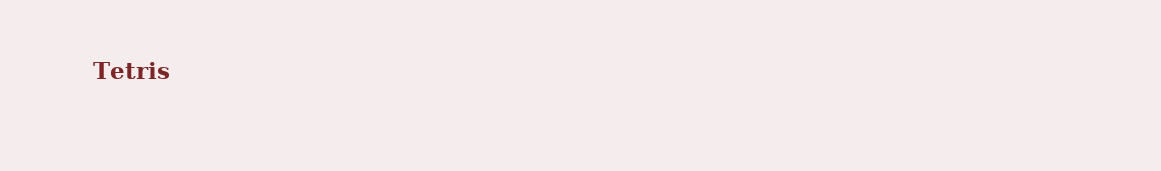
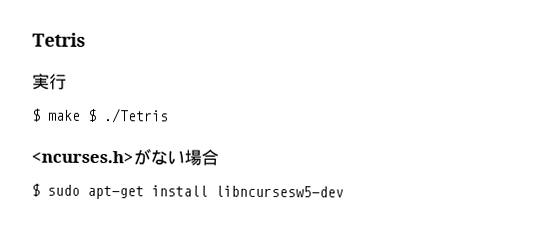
(170, 70) none -> [32,73,67,90] [31,108,169,124] [31,148,219,166] [31,183,344,200] // 実行 // $ make $ ./Tetris // <ncurses.h>がない場合 // $ sudo apt-get install libncursesw5-dev

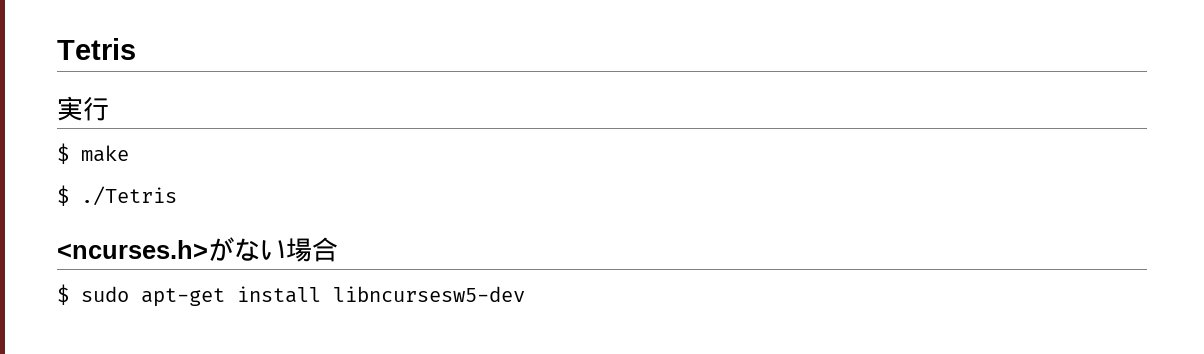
(81, 115) none -> (129, 153) //

